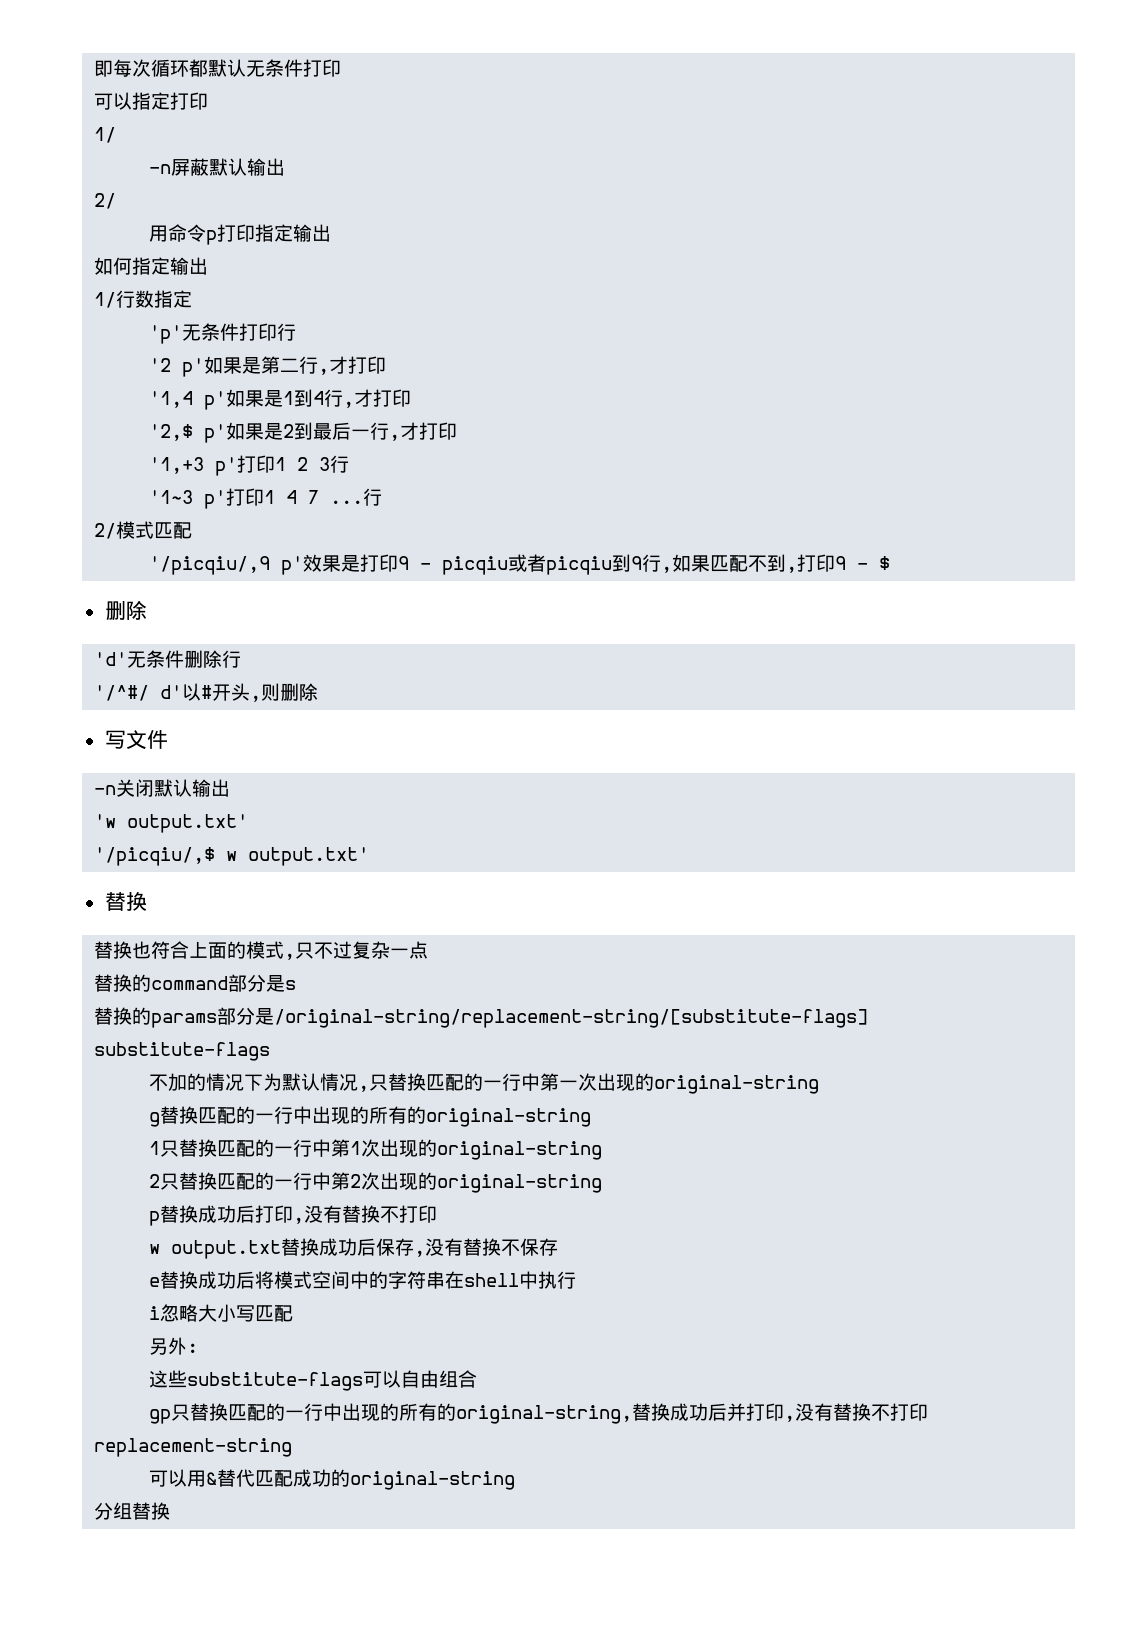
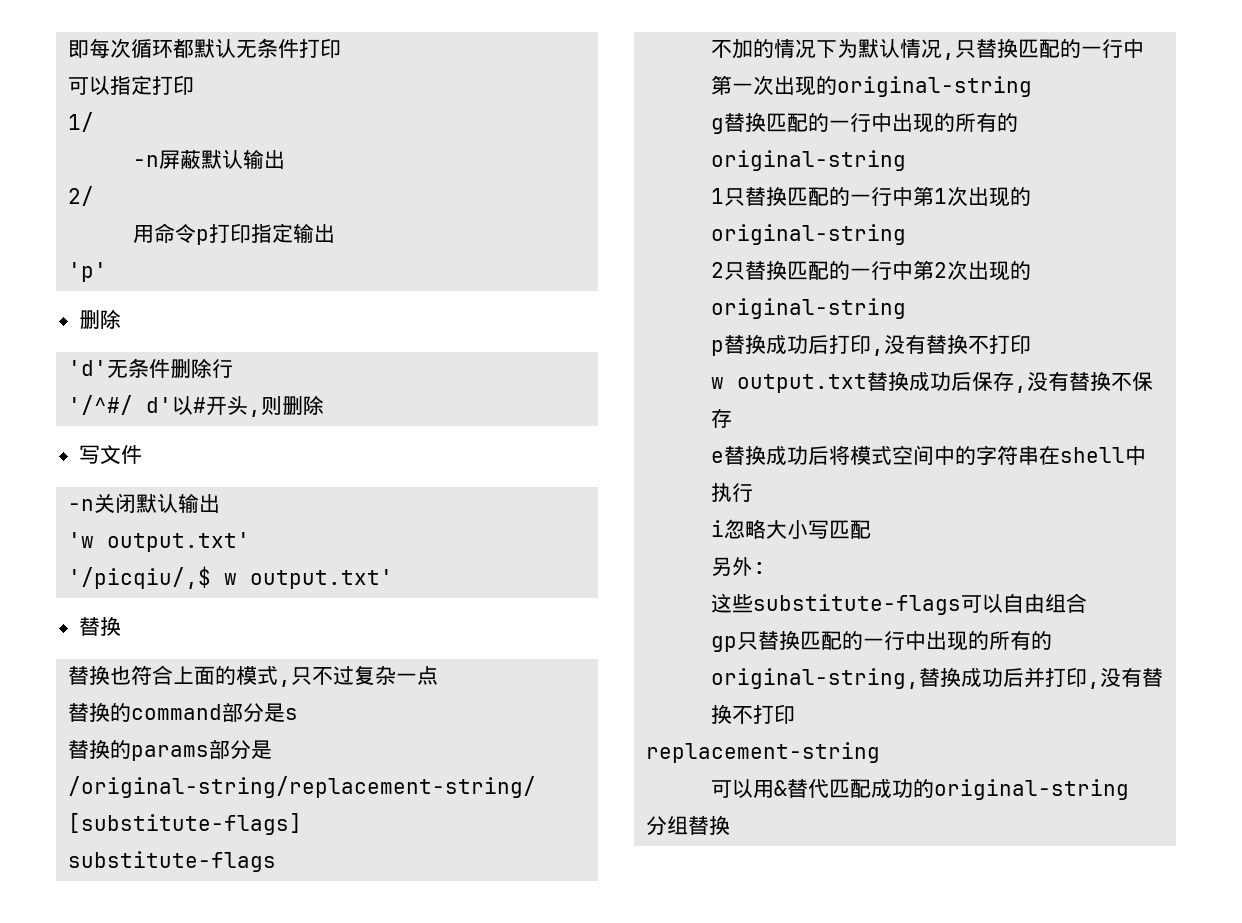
[94,257,209,275] [94,290,193,308] [149,323,297,344] [149,356,387,377] [149,389,412,410] [149,422,458,443] [149,455,350,476] [149,488,383,509] [94,521,193,539] [149,554,891,575] 如何指定输出 // 1/行数指定 // 'p'无条件打印行 // '2 p'如果是第二行,才打印 // '1,4 p'如果是1到4行,才打印 // '2,$ p'如果是2到最后一行,才打印 // '1,+3 p'打印1 2 3行 // '1~3 p'打印1 4 7 ...行 // 2/模式匹配 // '/picqiu/,9 p'效果是打印9 - picqiu或者picqiu到9行,如果匹配不到,打印9 - $ -> [68,262,108,282] 'p'

